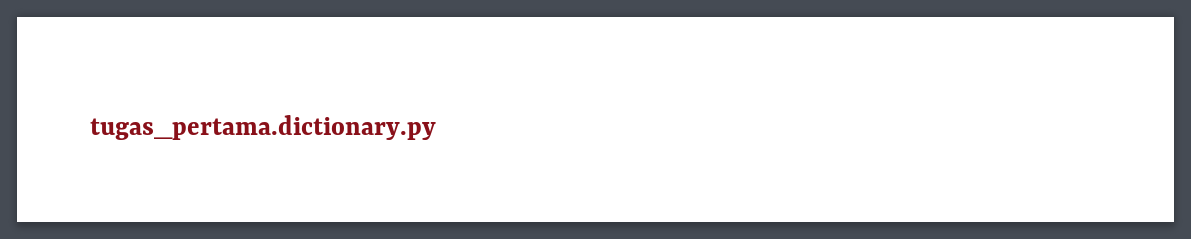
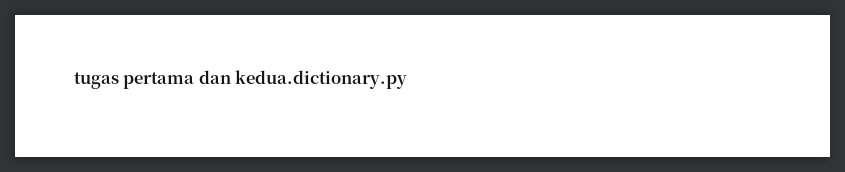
[90,115,436,140] tugas_pertama.dictionary.py -> [74,70,408,89] tugas pertama dan kedua.dictionary.py

